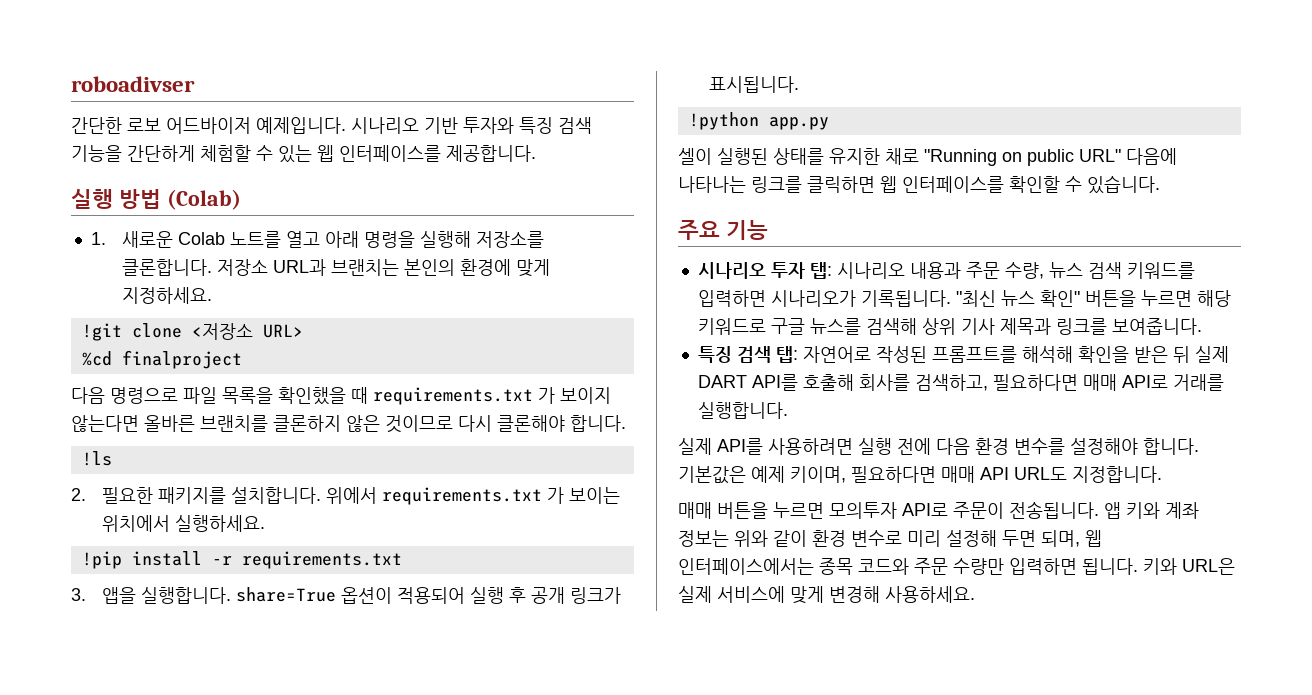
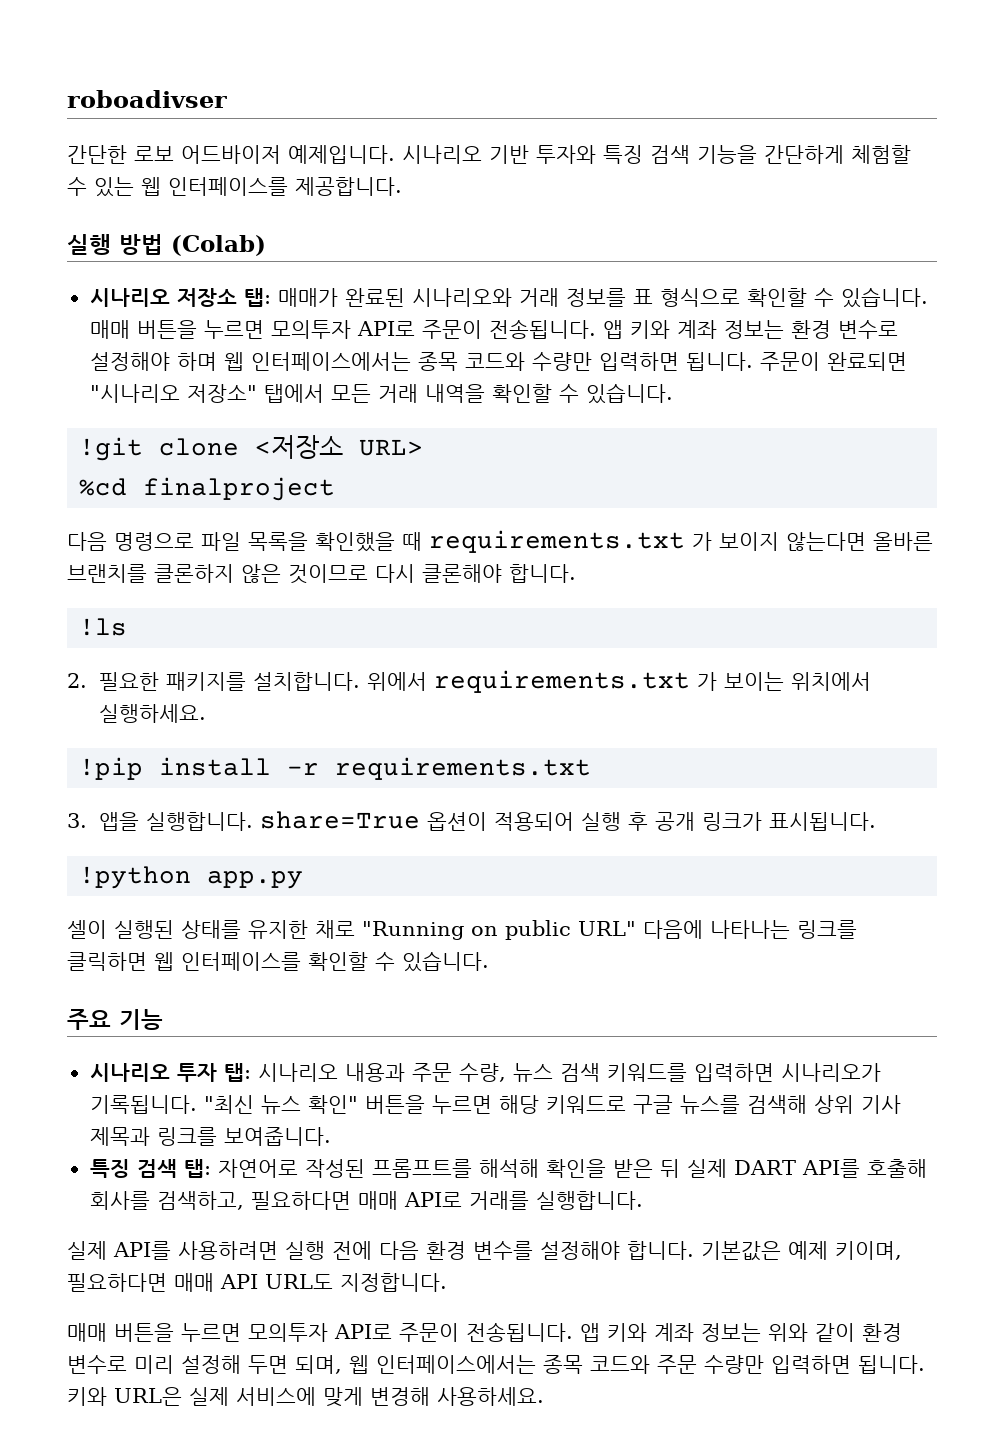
[90,231,544,248] [121,259,550,277] [121,287,212,304] 1. 새로운 Colab 노트를 열고 아래 명령을 실행해 저장소를 클론합니다. 저장소 URL과 브랜치는 본인의 환경에 맞게 지정하세요. -> [89,287,928,308] [89,319,898,339] [89,352,907,371] [89,383,673,404] 시나리오 저장소 탭: 매매가 완료된 시나리오와 거래 정보를 표 형식으로 확인할 수 있습니다. 매매 버튼을 누르면 모의투자 API로 주문이 전송됩니다. 앱 키와 계좌 정보는 환경 변수로 설정해야 하며 웹 인터페이스에서는 종목 코드와 수량만 입력하면 됩니다. 주문이 완료되면 "시나리오 저장소" 탭에서 모든 거래 내역을 확인할 수 있습니다.

